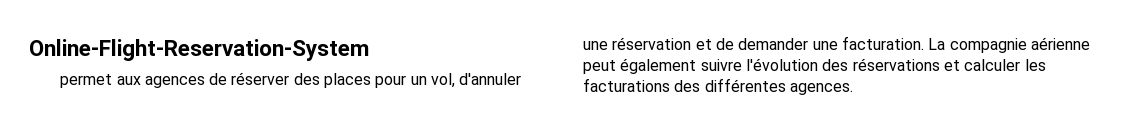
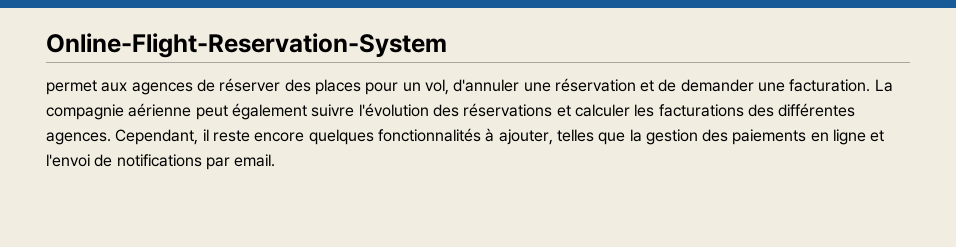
(853, 89) none -> [115,128,885,145] [46,154,276,170] Cependant, il reste encore quelques fonctionnalités à ajouter, telles que la gestion des paiements en ligne et l'envoi de notifications par email.

